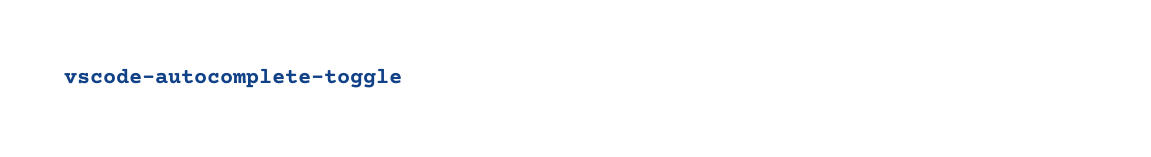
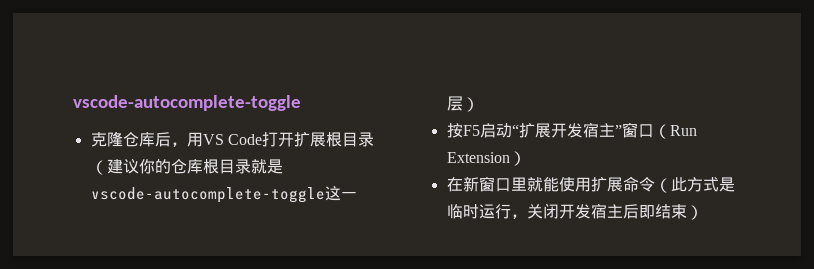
[64,68,402,88] vscode-autocomplete-toggle -> [73,95,301,111] [90,132,374,147] [90,159,283,175] [90,186,357,203] [446,96,479,112] [446,122,697,139] [446,151,526,166] [446,176,735,193] [446,203,703,220] vscode-autocomplete-toggle // 克隆仓库后，用VS Code打开扩展根目录（建议你的仓库根目录就是vscode-autocomplete-toggle这一层） // 按F5启动“扩展开发宿主”窗口（Run Extension） // 在新窗口里就能使用扩展命令（此方式是临时运行，关闭开发宿主后即结束）

